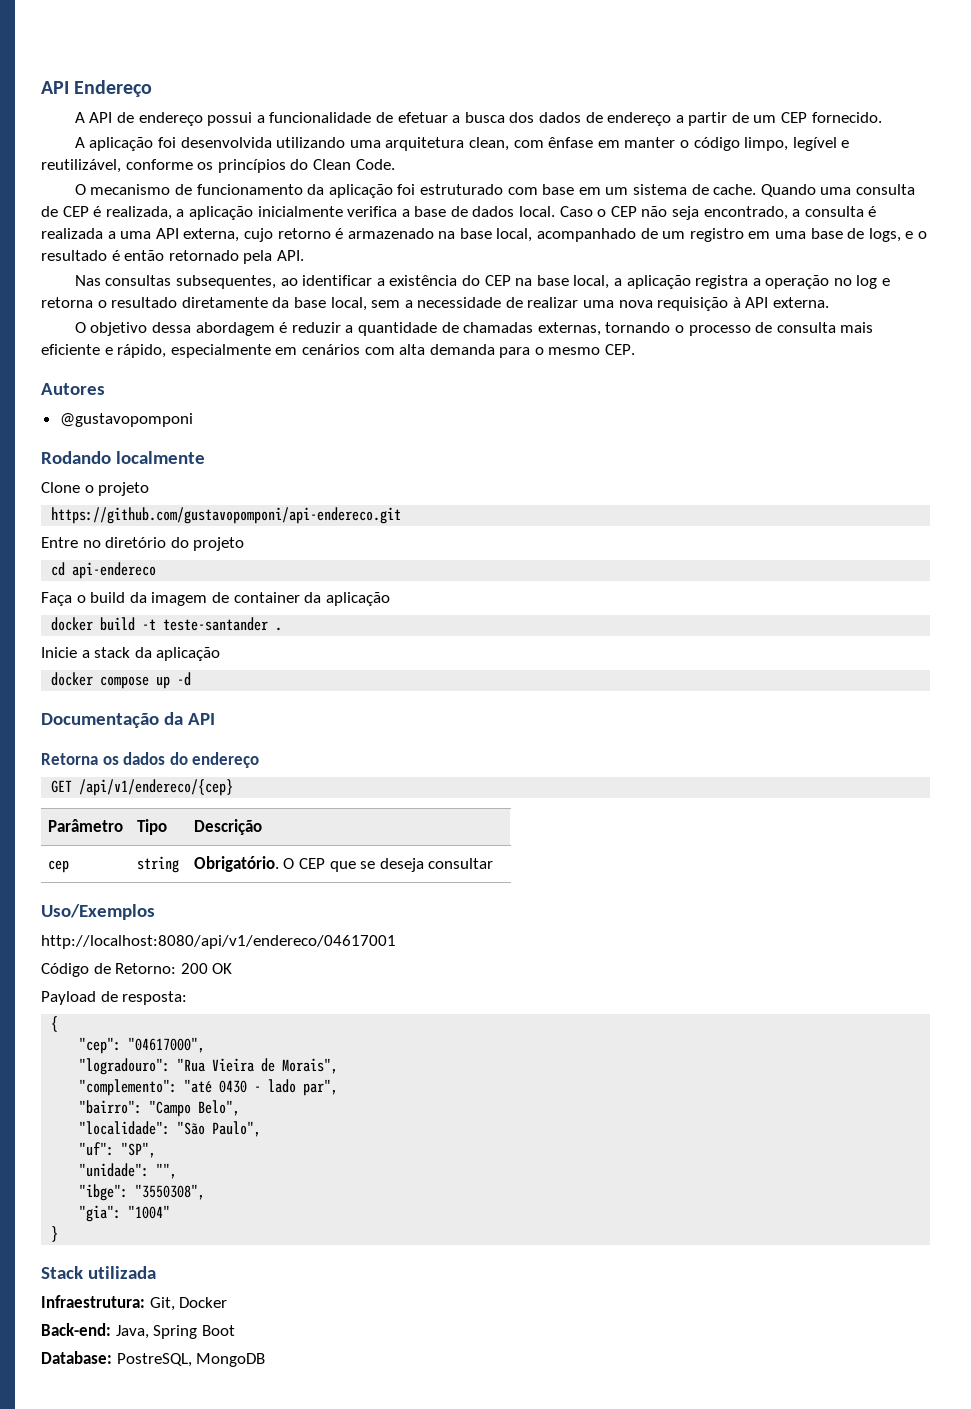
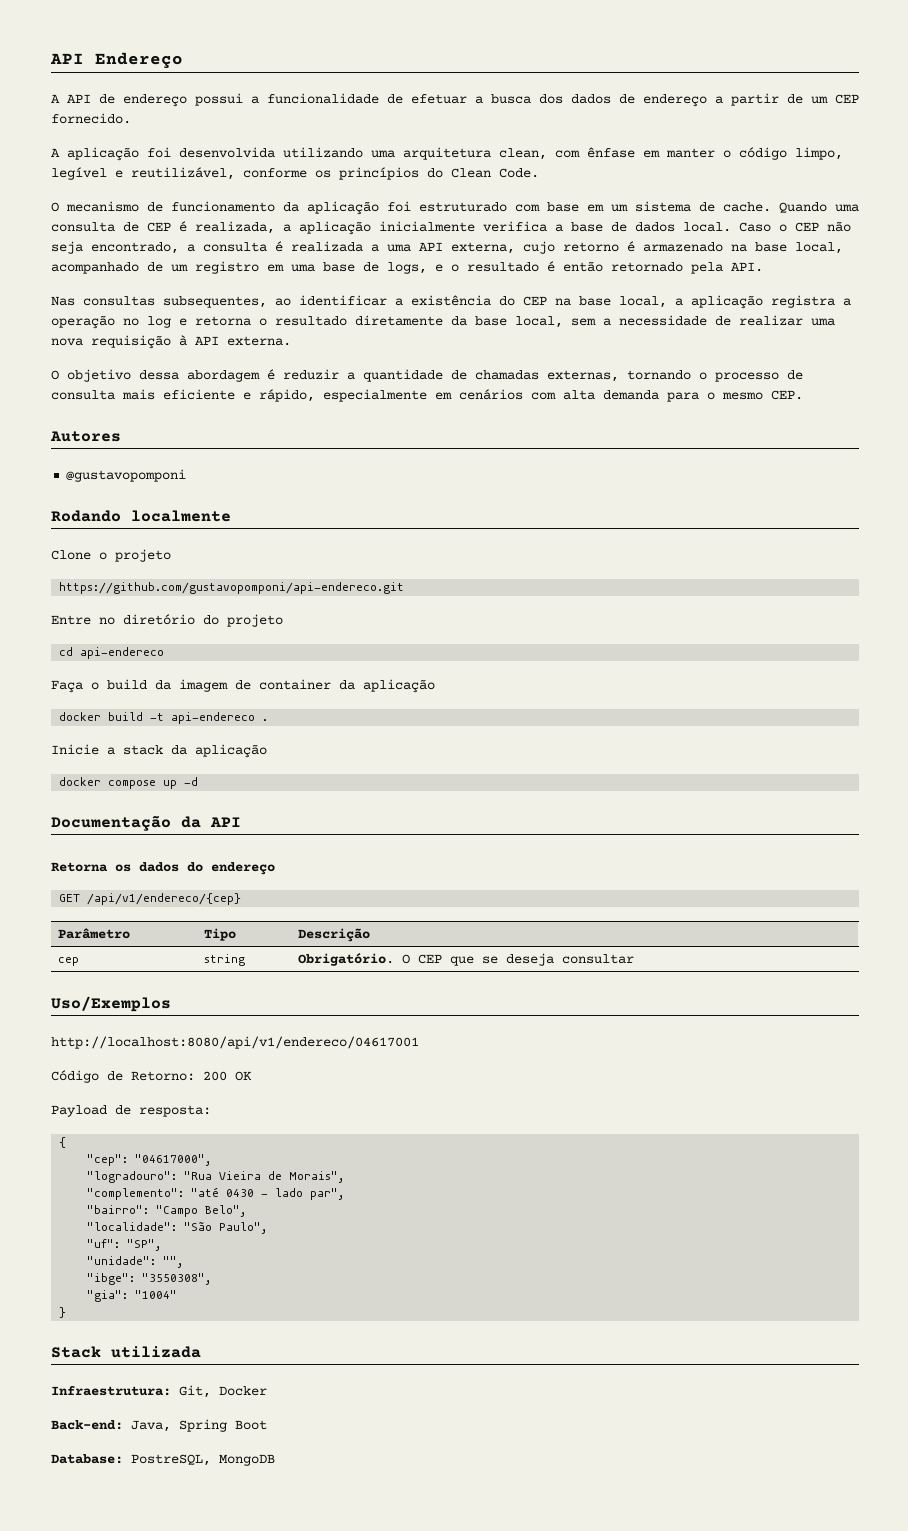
[163,617,269,631] teste-santander -> [171,712,256,724] api-endereco

